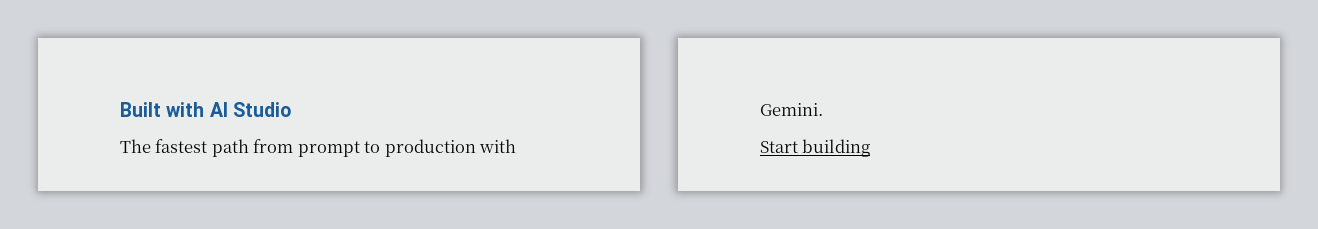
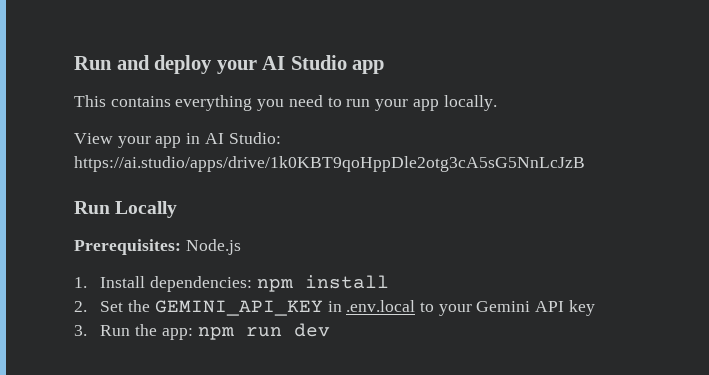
[120,102,291,117] [120,139,517,157] [760,103,823,116] [760,139,871,157] Built with AI Studio // The fastest path from prompt to production with Gemini. // Start building -> [74,55,385,74] [74,95,497,111] [74,132,281,148] [74,156,585,172] [74,201,178,218] [74,239,241,255] [74,275,389,292] [74,300,595,316] [74,323,330,340] Run and deploy your AI Studio app // This contains everything you need to run your app locally. // View your app in AI Studio: https://ai.studio/apps/drive/1k0KBT9qoHppDle2otg3cA5sG5NnLcJzB // Run Locally // Prerequisites: Node.js // 1. Install dependencies: npm install // 2. Set the GEMINI_API_KEY in .env.local to your Gemini API key // 3. Run the app: npm run dev

